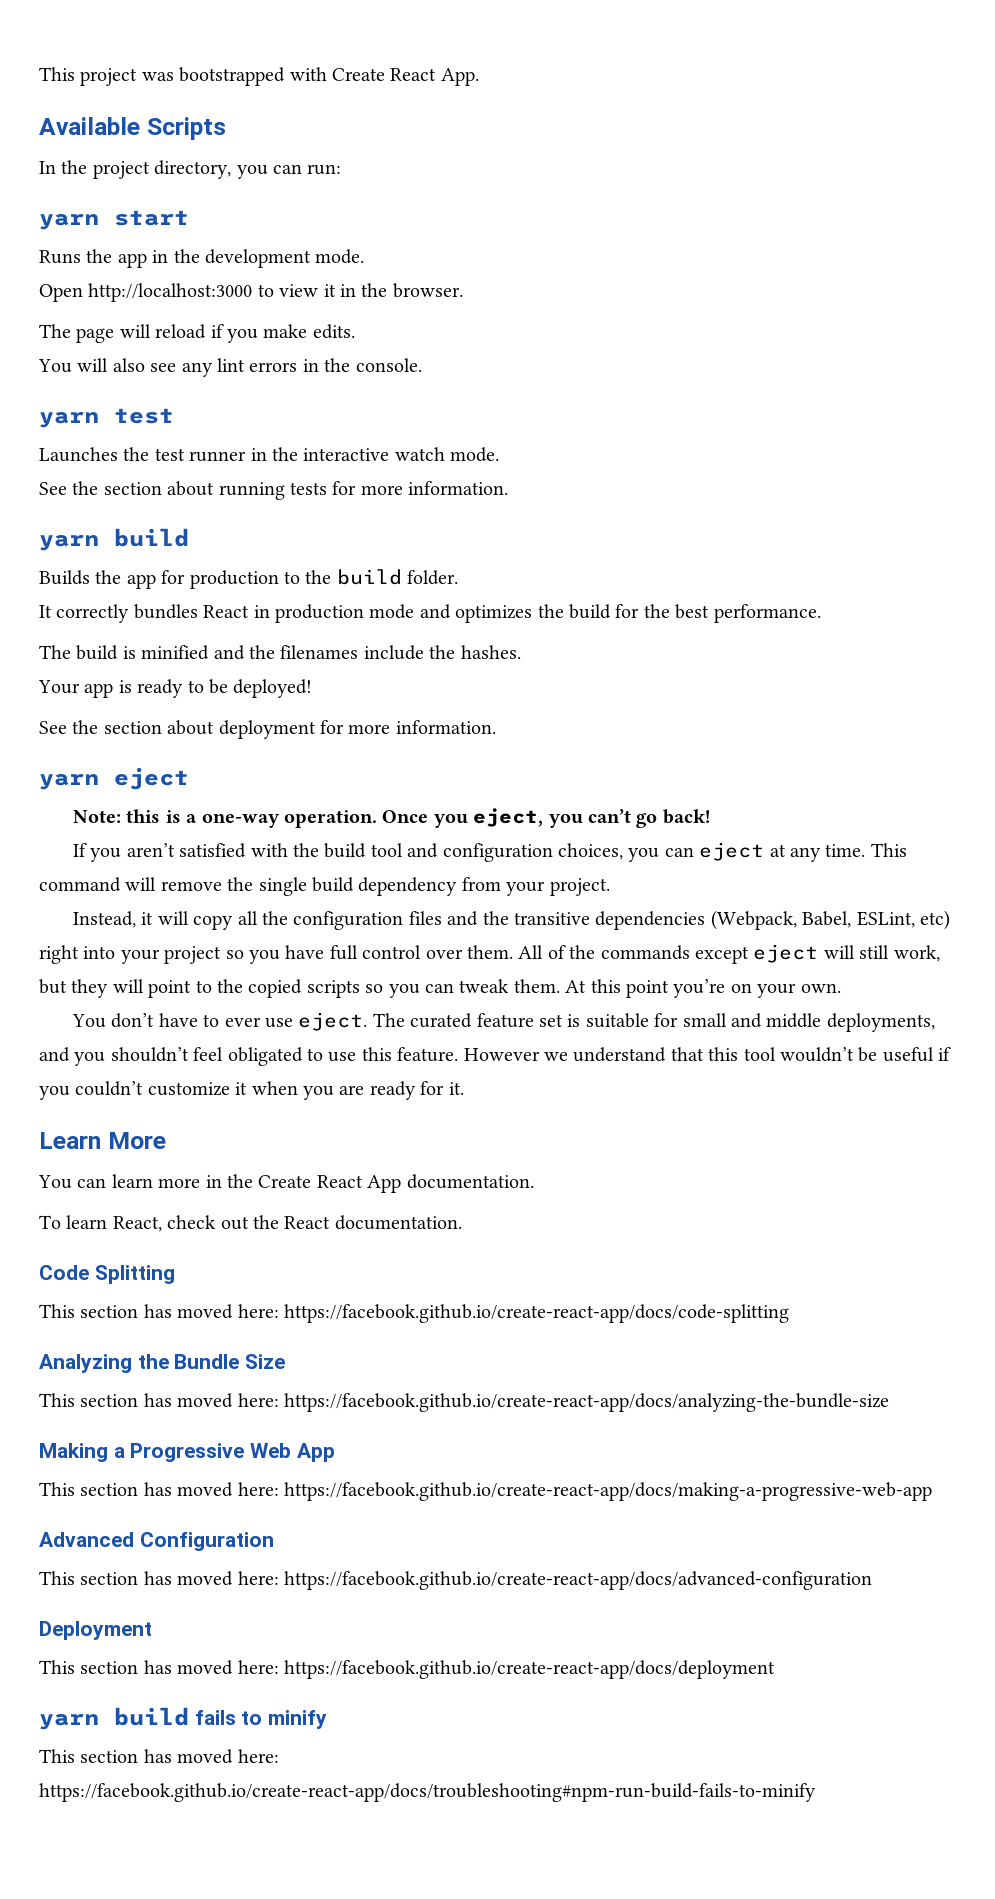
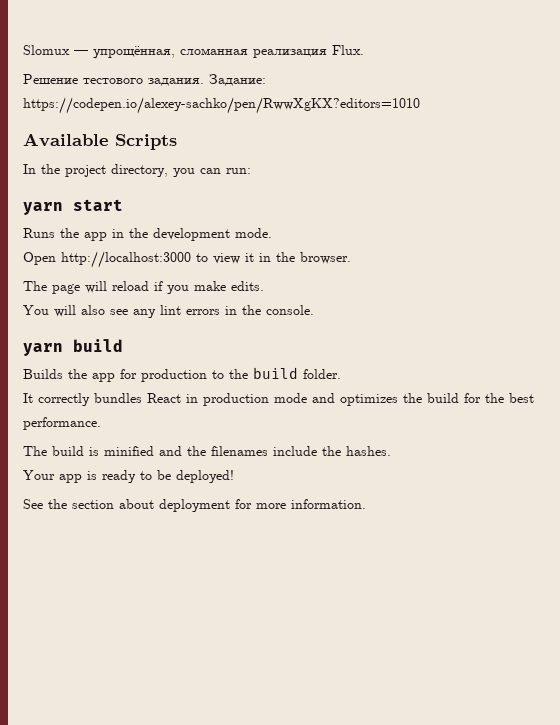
[39,67,479,86] This project was bootstrapped with Create React App. -> [23,45,364,59] [23,74,266,86] [23,97,420,114] Slomux — упрощённая, сломанная реализация Flux. // Решение тестового задания. Задание: https://codepen.io/alexey-sachko/pen/RwwXgKX?editors=1010
[39,408,174,428] [39,447,500,462] [39,481,509,500] // yarn test // Launches the test runner in the interactive watch mode. // See the section about running tests for more information. -> (314, 310) none
[39,767,189,790] [73,808,710,828] [73,842,907,862] [39,877,610,896] [73,910,951,930] [39,944,940,964] [39,979,841,998] [72,1012,935,1032] [39,1047,952,1066] [39,1081,464,1100] [39,1132,166,1149] [38,1174,534,1193] [39,1215,462,1232] [39,1265,175,1284] [39,1304,789,1323] [39,1354,286,1373] [39,1393,889,1412] [39,1443,335,1462] [39,1482,932,1501] [39,1532,274,1551] [39,1571,872,1590] [39,1621,152,1640] [39,1660,775,1679] [39,1707,328,1730] [39,1749,279,1764] [39,1783,816,1802] // yarn eject // Note: this is a one-way operation. Once you eject, you can’t go back! // If you aren’t satisfied with the build tool and configuration choices, you can eject at any time. This command will remove the single build dependency from your project. // Instead, it will copy all the configuration files and the transitive dependencies (Webpack, Babel, ESLint, etc) right into your project so you have full control over them. All of the commands except eject will still work, but they will point to the copied scripts so you can tweak them. At this point you’re on your own. // You don’t have to ever use eject. The curated feature set is suitable for small and middle deployments, and you shouldn’t feel obligated to use this feature. However we understand that this tool wouldn’t be useful if you couldn’t customize it when you are ready for it. // Learn More // You can learn more in the Create React App documentation. // To learn React, check out the React documentation. // Code Splitting // This section has moved here: https://facebook.github.io/create-react-app/docs/code-splitting // Analyzing the Bundle Size // This section has moved here: https://facebook.github.io/create-react-app/docs/analyzing-the-bundle-size // Making a Progressive Web App // This section has moved here: https://facebook.github.io/create-react-app/docs/making-a-progressive-web-app // Advanced Configuration // This section has moved here: https://facebook.github.io/create-react-app/docs/advanced-configuration // Deployment // This section has moved here: https://facebook.github.io/create-react-app/docs/deployment // yarn build fails to minify // This section has moved here: https://facebook.github.io/create-react-app/docs/troubleshooting#npm-run-build-fails-to-minify -> (366, 504) none

